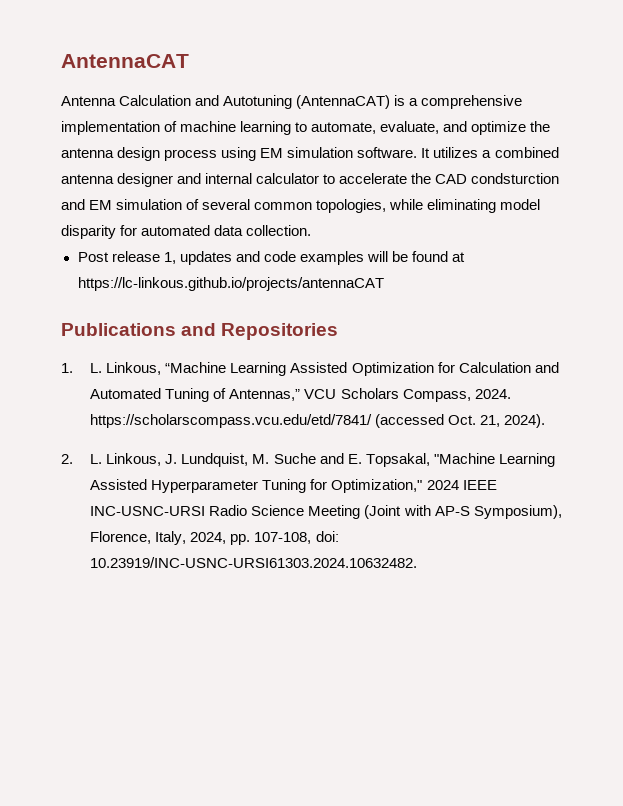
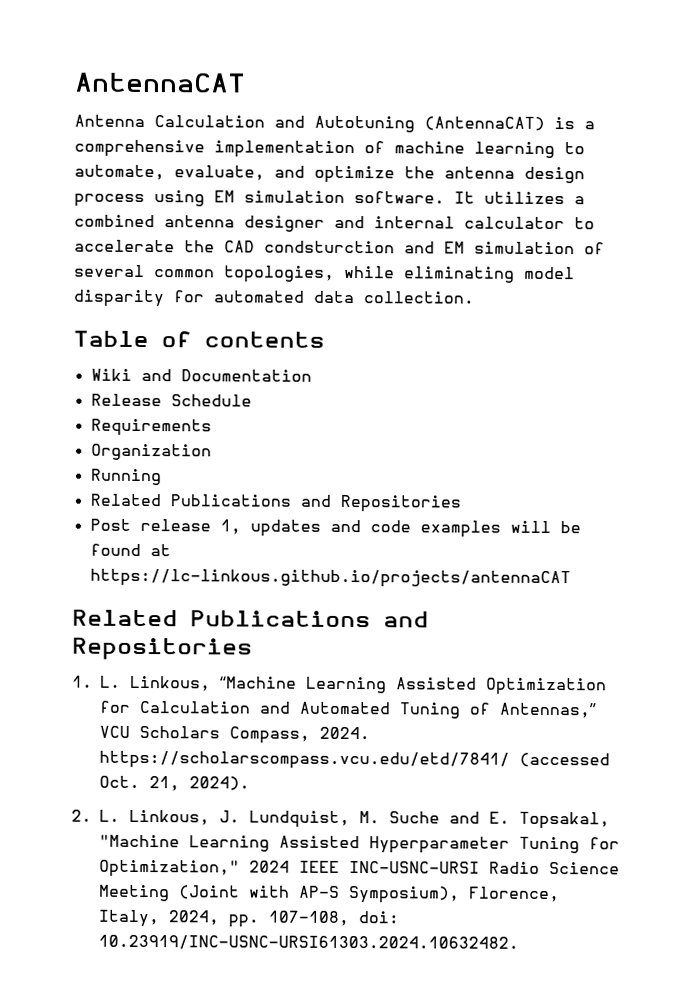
(312, 230) none -> [73,330,325,348] [90,368,312,382] [90,393,252,407] [90,418,212,437] [90,443,212,461] [90,468,162,486] [89,493,461,513] // Table of contents // Wiki and Documentation // Release Schedule // Requirements // Organization // Running // Related Publications and Repositories
(384, 284) none -> [72,609,178,627] Related

